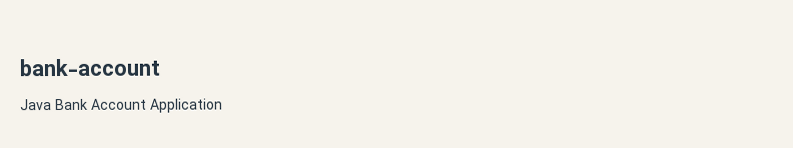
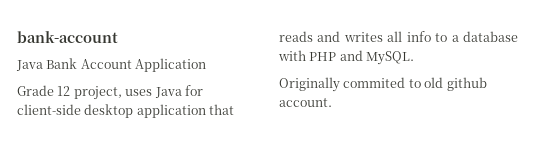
(223, 105) none -> [17,85,203,100] [17,104,235,118] [279,31,518,42] [278,50,415,65] [279,77,487,92] [279,98,332,107] // Grade 12 project, uses Java for client-side desktop application that reads and writes all info to a database with PHP and MySQL. // Originally commited to old github account.

